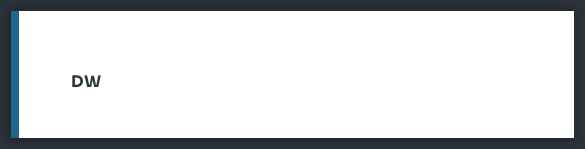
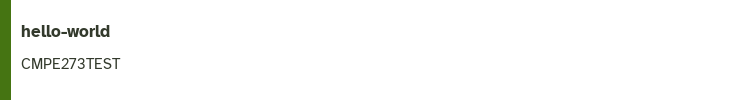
[71,75,101,88] DW -> [21,25,110,37] [21,58,121,69] hello-world // CMPE273TEST

